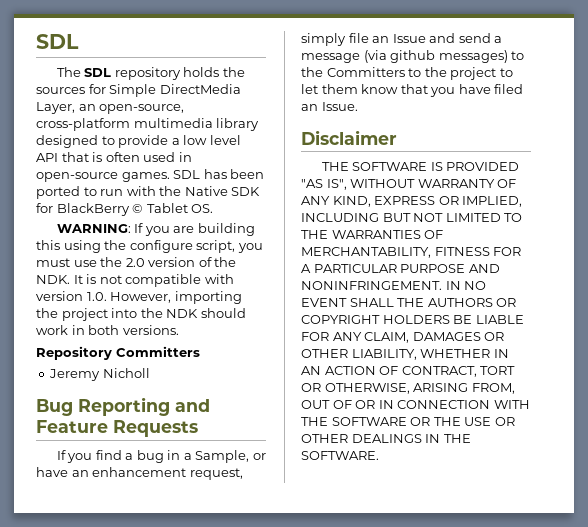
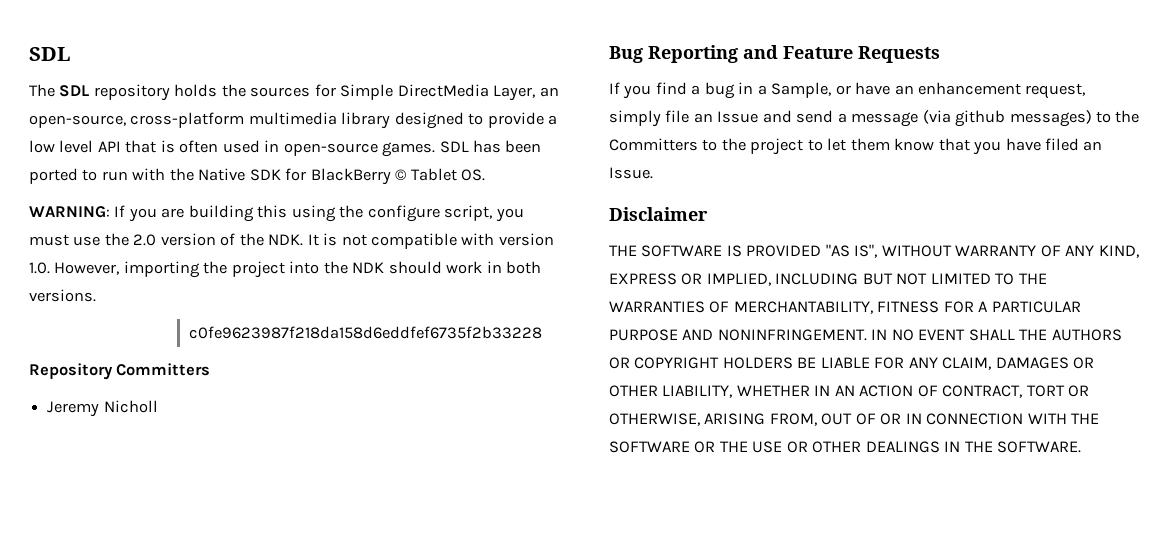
(179, 330) none -> [188,326,542,339] // c0fe9623987f218da158d6eddfef6735f2b33228

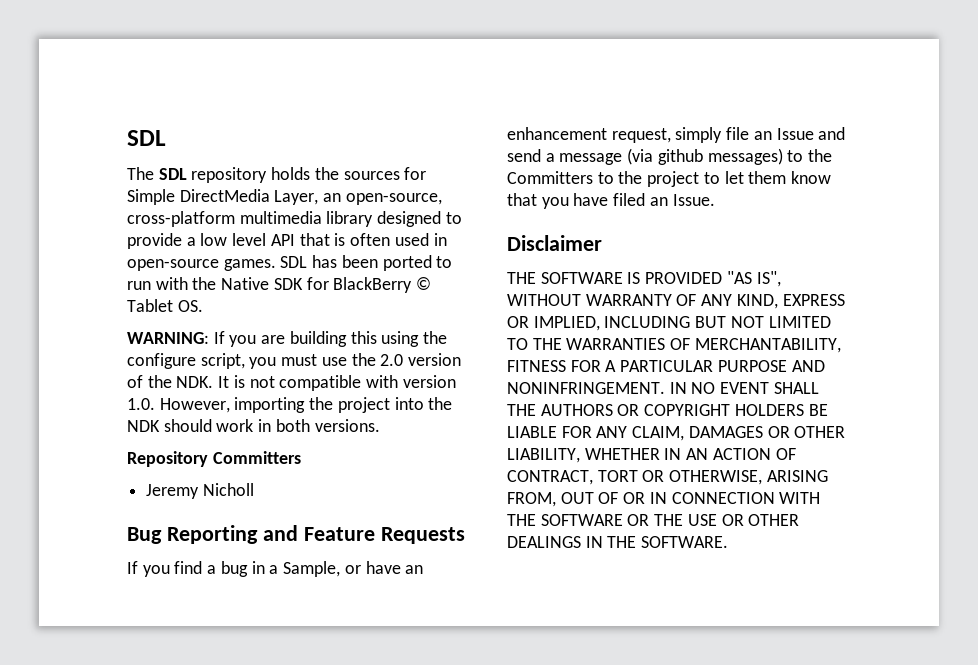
[188,326,542,339] // c0fe9623987f218da158d6eddfef6735f2b33228 -> (380, 425) none

